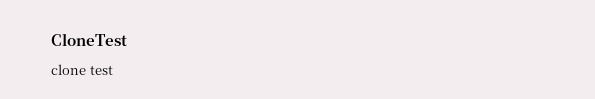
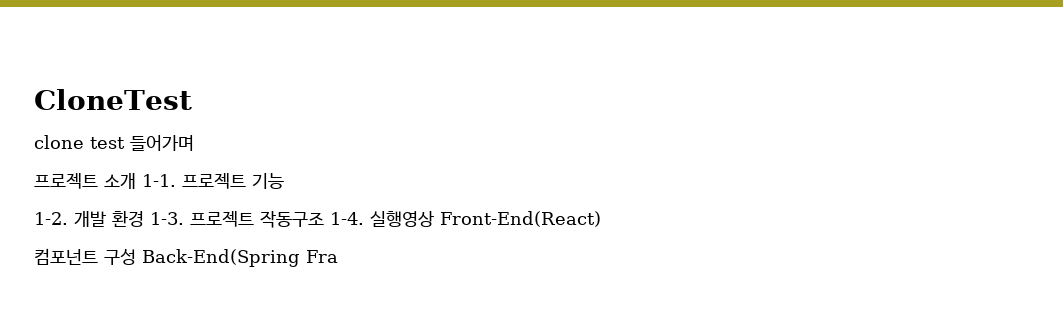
(113, 70) none -> [130,135,194,151] [34,173,284,189] [34,210,601,228] [34,248,338,267] 들어가며 // 프로젝트 소개 1-1. 프로젝트 기능 // 1-2. 개발 환경 1-3. 프로젝트 작동구조 1-4. 실행영상 Front-End(React) // 컴포넌트 구성 Back-End(Spring Fra

